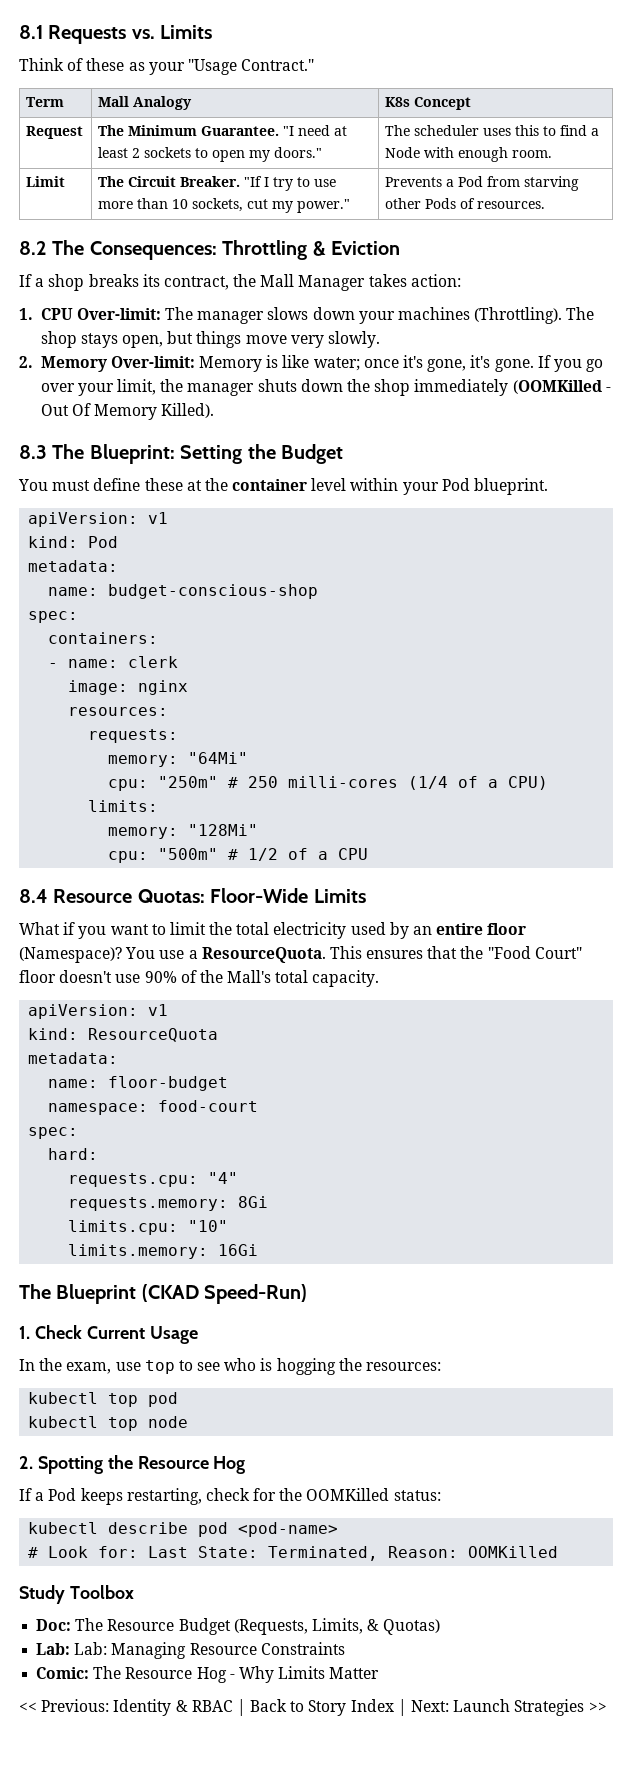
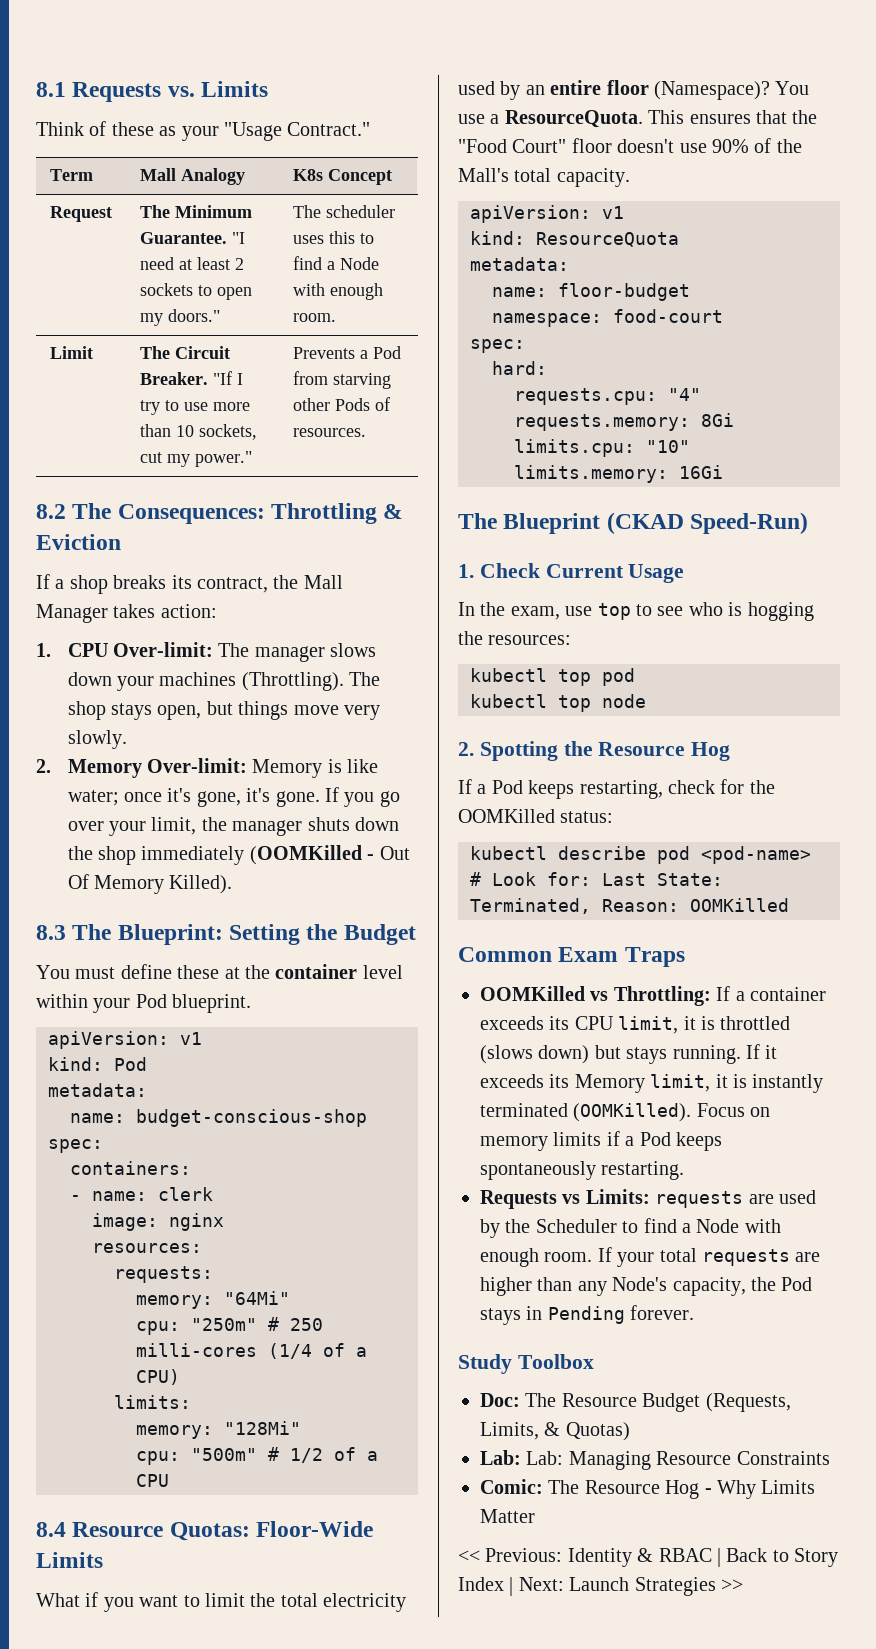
(559, 1552) none -> [458,947,685,967] [480,986,826,1006] [480,1016,791,1034] [480,1044,778,1064] [480,1074,824,1093] [480,1103,771,1122] [480,1131,722,1151] [480,1161,685,1180] [480,1189,816,1209] [480,1218,781,1238] [480,1247,821,1267] [480,1277,813,1296] [480,1305,695,1325] // Common Exam Traps // OOMKilled vs Throttling: If a container exceeds its CPU limit, it is throttled (slows down) but stays running. If it exceeds its Memory limit, it is instantly terminated (OOMKilled). Focus on memory limits if a Pod keeps spontaneously restarting. // Requests vs Limits: requests are used by the Scheduler to find a Node with enough room. If your total requests are higher than any Node's capacity, the Pod stays in Pending forever.

